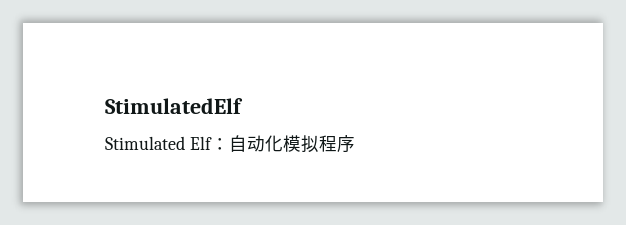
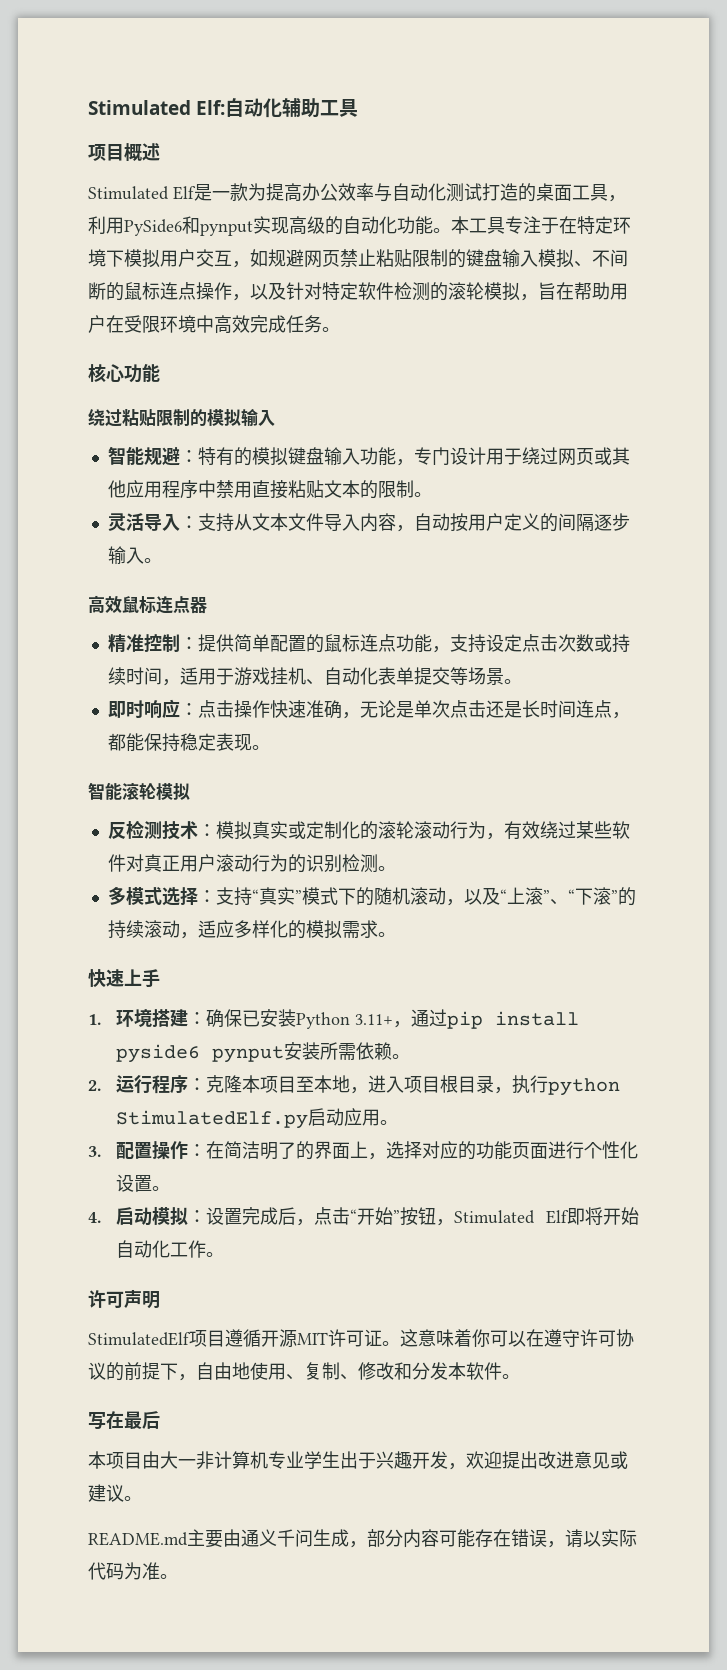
[105,98,243,114] [105,135,355,153] StimulatedElf // Stimulated Elf：自动化模拟程序 -> [88,98,359,118] [88,143,160,161] [88,183,626,202] [88,216,631,236] [88,249,628,268] [88,282,628,301] [88,315,340,334] [88,364,160,383] [88,408,275,427] [107,446,630,466] [107,480,432,499] [107,513,630,532] [107,546,162,565] [88,595,207,614] [107,634,630,653] [107,667,522,686] [107,699,630,719] [107,733,270,752] [88,782,190,800] [107,820,630,840] [107,854,396,873] [107,886,636,906] [107,920,396,939] [88,969,160,988] [88,1009,580,1029] [116,1042,411,1063] [88,1075,621,1096] [116,1108,399,1129] [88,1141,639,1160] [116,1174,171,1192] [88,1207,639,1226] [116,1240,225,1258] [88,1289,160,1309] [88,1329,634,1348] [88,1362,520,1381] [88,1411,160,1429] [88,1451,628,1470] [88,1484,142,1502] [88,1529,637,1548] [88,1562,178,1580] Stimulated Elf:自动化辅助工具 // 项目概述 // Stimulated Elf是一款为提高办公效率与自动化测试打造的桌面工具，利用PySide6和pynput实现高级的自动化功能。本工具专注于在特定环境下模拟用户交互，如规避网页禁止粘贴限制的键盘输入模拟、不间断的鼠标连点操作，以及针对特定软件检测的滚轮模拟，旨在帮助用户在受限环境中高效完成任务。 // 核心功能 // 绕过粘贴限制的模拟输入 // 智能规避：特有的模拟键盘输入功能，专门设计用于绕过网页或其他应用程序中禁用直接粘贴文本的限制。 // 灵活导入：支持从文本文件导入内容，自动按用户定义的间隔逐步输入。 // 高效鼠标连点器 // 精准控制：提供简单配置的鼠标连点功能，支持设定点击次数或持续时间，适用于游戏挂机、自动化表单提交等场景。 // 即时响应：点击操作快速准确，无论是单次点击还是长时间连点，都能保持稳定表现。 // 智能滚轮模拟 // 反检测技术：模拟真实或定制化的滚轮滚动行为，有效绕过某些软件对真正用户滚动行为的识别检测。 // 多模式选择：支持“真实”模式下的随机滚动，以及“上滚”、“下滚”的持续滚动，适应多样化的模拟需求。 // 快速上手 // 1.环境搭建：确保已安装Python 3.11+，通过pip install pyside6 pynput安装所需依赖。 // 2.运行程序：克隆本项目至本地，进入项目根目录，执行python StimulatedElf.py启动应用。 // 3.配置操作：在简洁明了的界面上，选择对应的功能页面进行个性化设置。 // 4.启动模拟：设置完成后，点击“开始”按钮，Stimulated Elf即将开始自动化工作。 // 许可声明 // StimulatedElf项目遵循开源MIT许可证。这意味着你可以在遵守许可协议的前提下，自由地使用、复制、修改和分发本软件。 // 写在最后 // 本项目由大一非计算机专业学生出于兴趣开发，欢迎提出改进意见或建议。 // README.md主要由通义千问生成，部分内容可能存在错误，请以实际代码为准。

